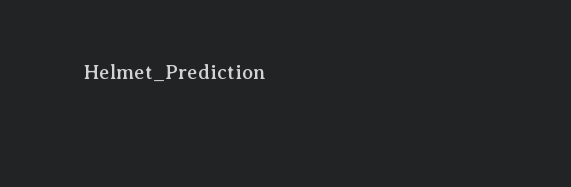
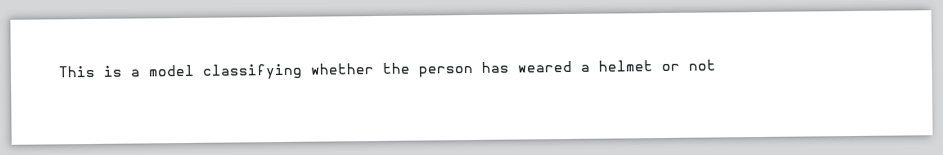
[83,64,266,82] Helmet_Prediction -> [58,59,716,80] This is a model classifying whether the person has weared a helmet or not

